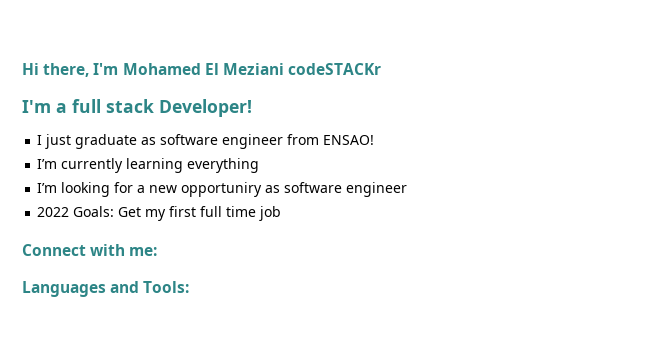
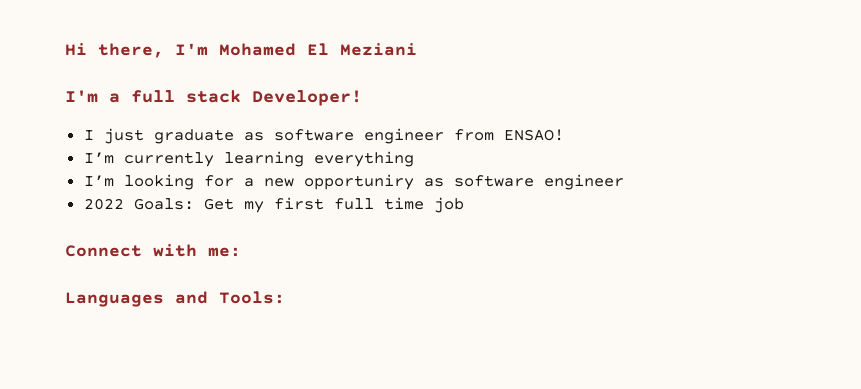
[288,63,382,75] codeSTACKr -> (417, 49) none

